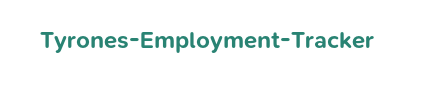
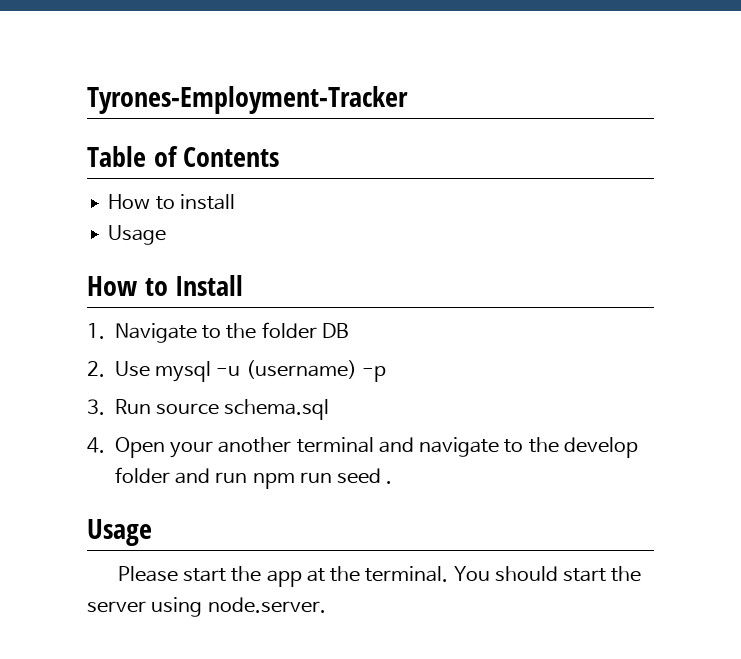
(374, 42) none -> [87,146,280,167] [108,194,235,210] [108,225,167,245] [87,275,244,296] [87,322,349,343] [87,360,386,382] [87,399,330,420] [87,437,638,458] [114,467,393,489] [87,519,152,546] [117,566,642,587] [87,597,326,617] // Table of Contents // How to install // Usage // How to Install // 1. Navigate to the folder DB // 2. Use mysql -u (username) -p // 3. Run source schema.sql // 4. Open your another terminal and navigate to the develop folder and run npm run seed . // Usage // Please start the app at the terminal. You should start the server using node.server.

